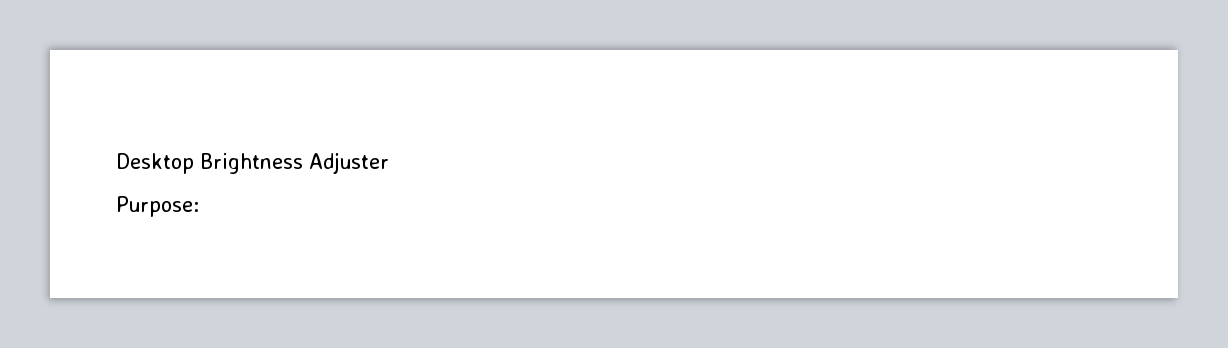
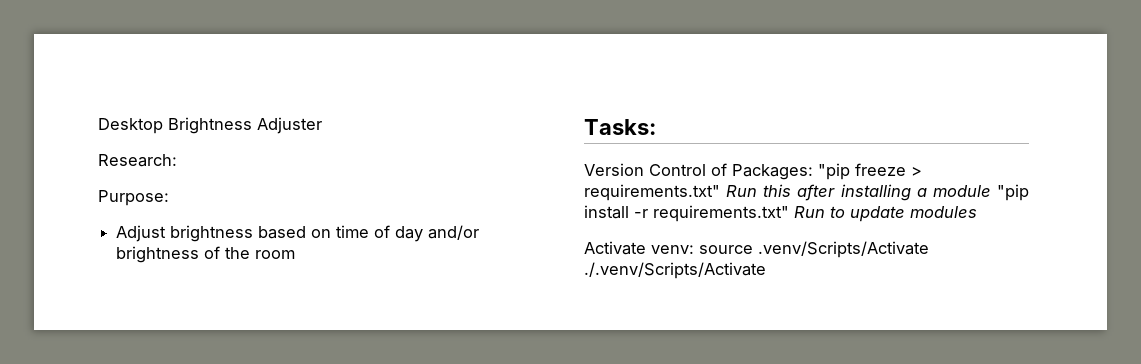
(389, 163) none -> [98,154,177,167] // Research:
(199, 206) none -> [116,225,480,242] [116,246,296,263] [584,119,656,135] [584,163,922,180] [584,184,1029,201] [584,205,977,222] [584,241,929,258] [584,262,766,279] // Adjust brightness based on time of day and/or brightness of the room // Tasks: // Version Control of Packages: "pip freeze > requirements.txt" Run this after installing a module "pip install -r requirements.txt" Run to update modules // Activate venv: source .venv/Scripts/Activate ./.venv/Scripts/Activate

